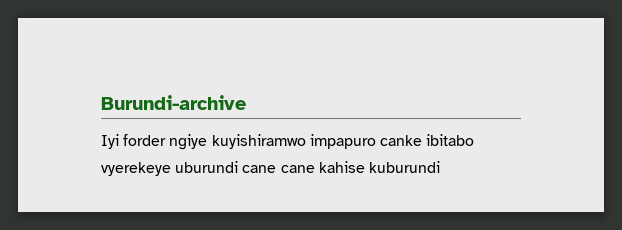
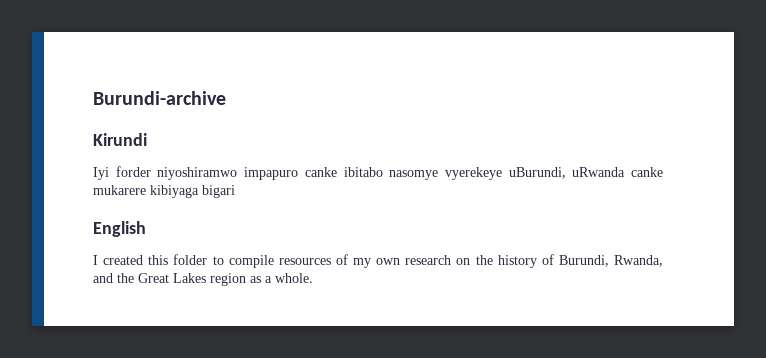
(246, 102) none -> [93,133,147,146] // Kirundi
[169,134,306,150] ngiye kuyishiramwo -> [157,167,238,180] niyoshiramwo
[101,161,440,176] vyerekeye uburundi cane cane kahise kuburundi -> [389,167,663,180] [93,185,235,198] [93,221,146,237] [93,254,663,268] [93,273,313,286] nasomye vyerekeye uBurundi, uRwanda canke mukarere kibiyaga bigari // English // I created this folder to compile resources of my own research on the history of Burundi, Rwanda, and the Great Lakes region as a whole.

